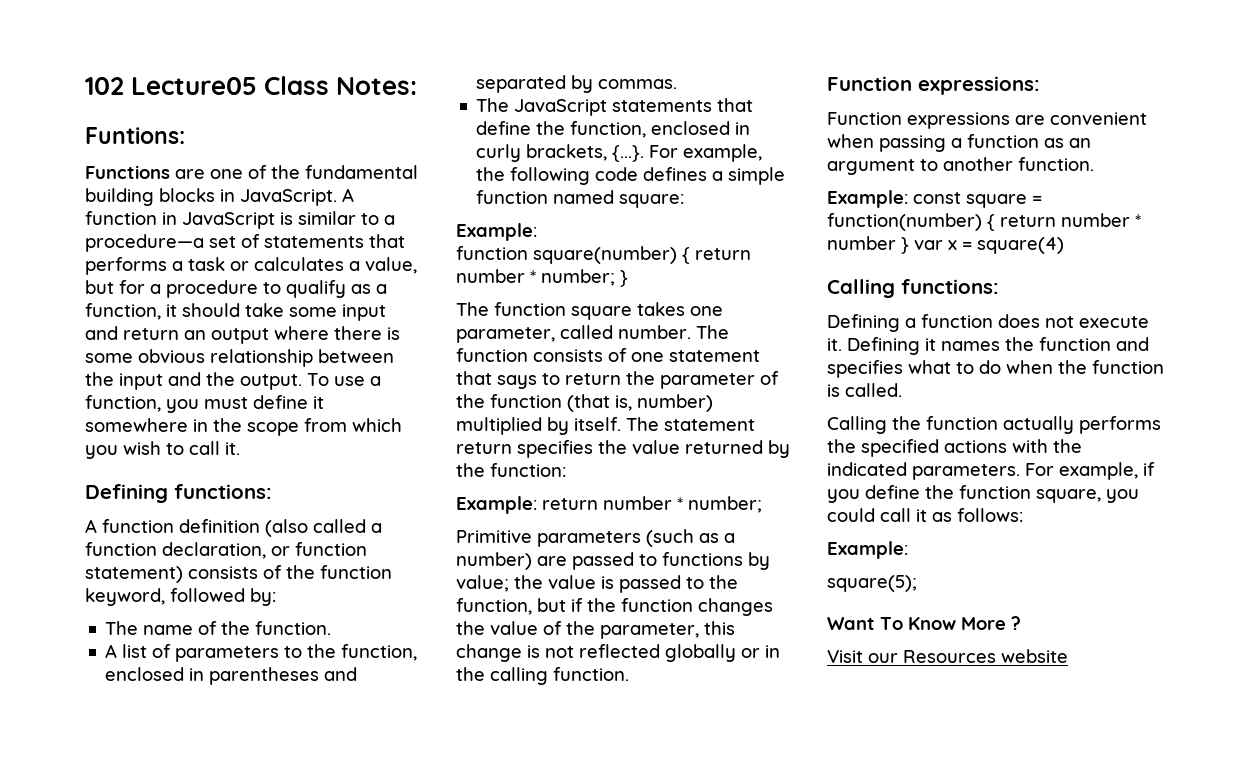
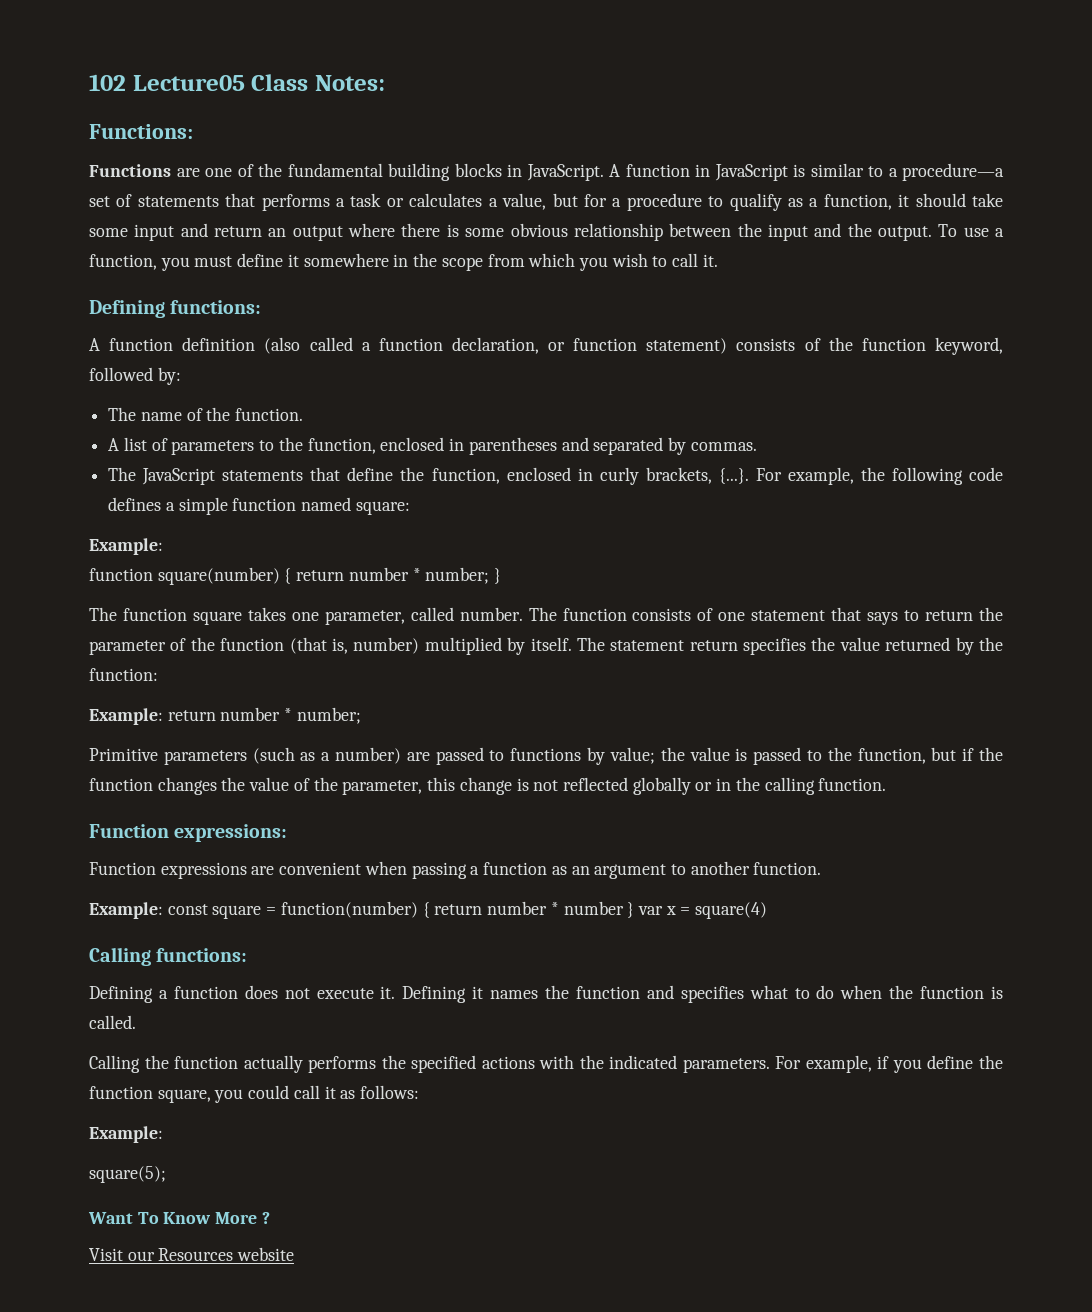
[85,127,185,144] Funtions: -> [89,124,193,139] Functions:

